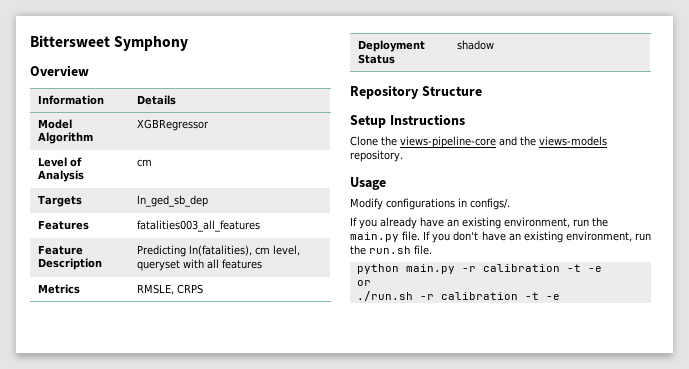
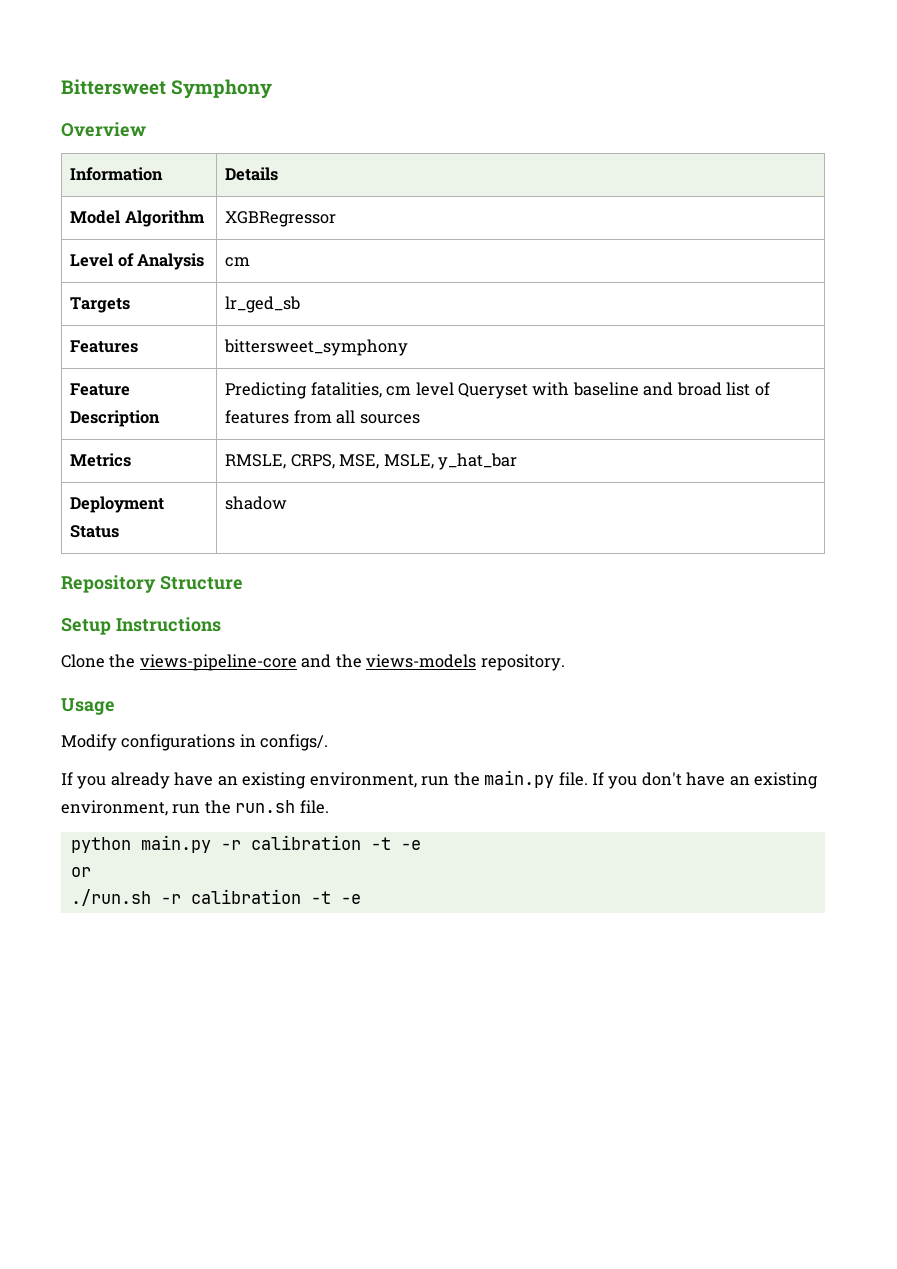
[137,195,209,207] ln_ged_sb_dep -> [225,296,301,313] lr_ged_sb
[137,220,261,232] fatalities003_all_features -> [224,339,409,356] bittersweet_symphony
[189,245,301,256] [137,259,263,271] [38,284,81,294] [137,284,204,295] ln(fatalities), cm level, queryset with all features // Metrics | RMSLE, CRPS -> [310,382,770,399] [225,410,420,424] [70,453,132,467] [225,453,518,470] fatalities, cm level Queryset with baseline and broad list of features from all sources // Metrics | RMSLE, CRPS, MSE, MSLE, y_hat_bar

